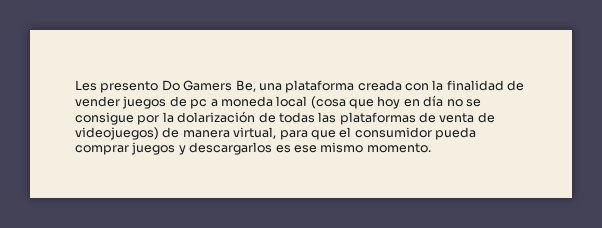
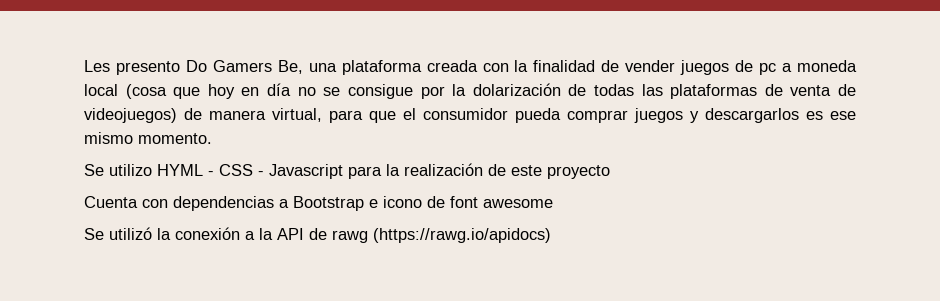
(431, 148) none -> [84,163,610,179] [84,196,553,211] [84,227,551,243] // Se utilizo HYML - CSS - Javascript para la realización de este proyecto // Cuenta con dependencias a Bootstrap e icono de font awesome // Se utilizó la conexión a la API de rawg (https://rawg.io/apidocs)

